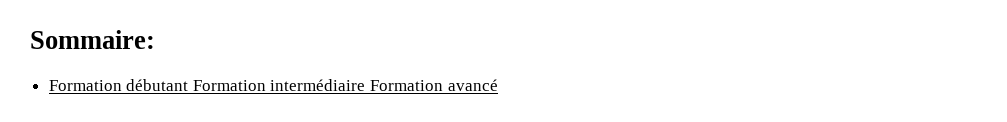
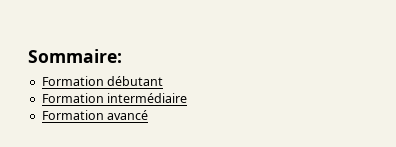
(189, 85) none -> (164, 81) //
(366, 85) none -> (188, 98) //

